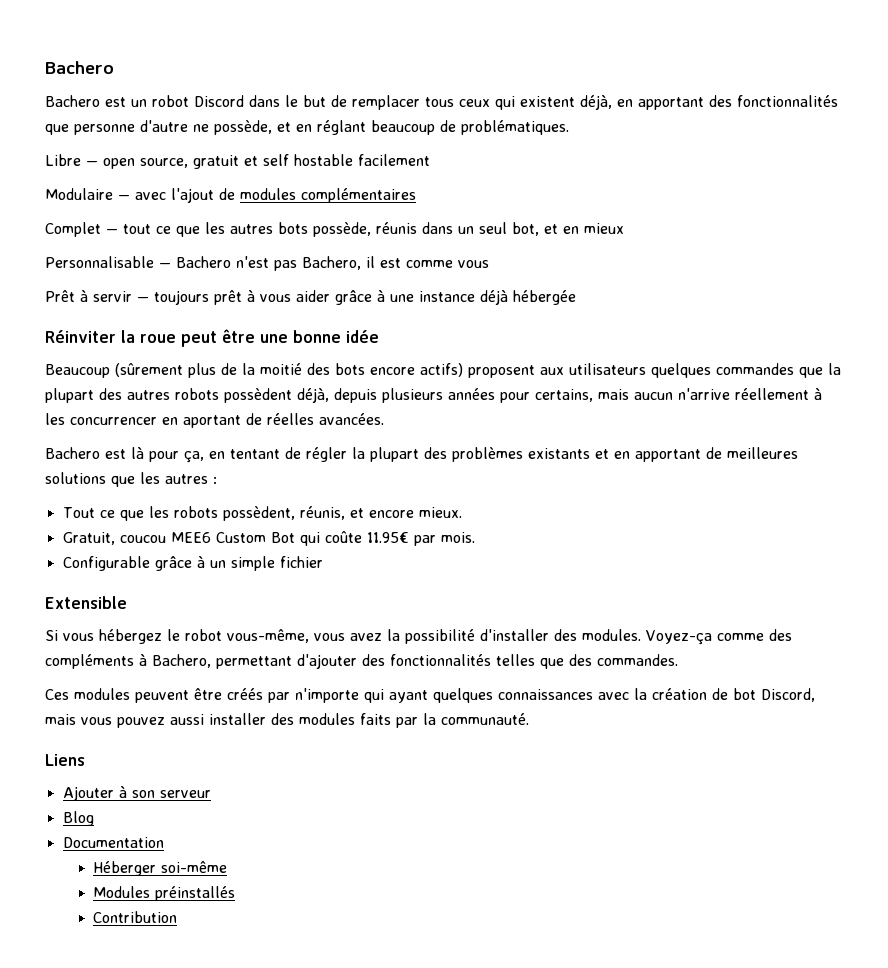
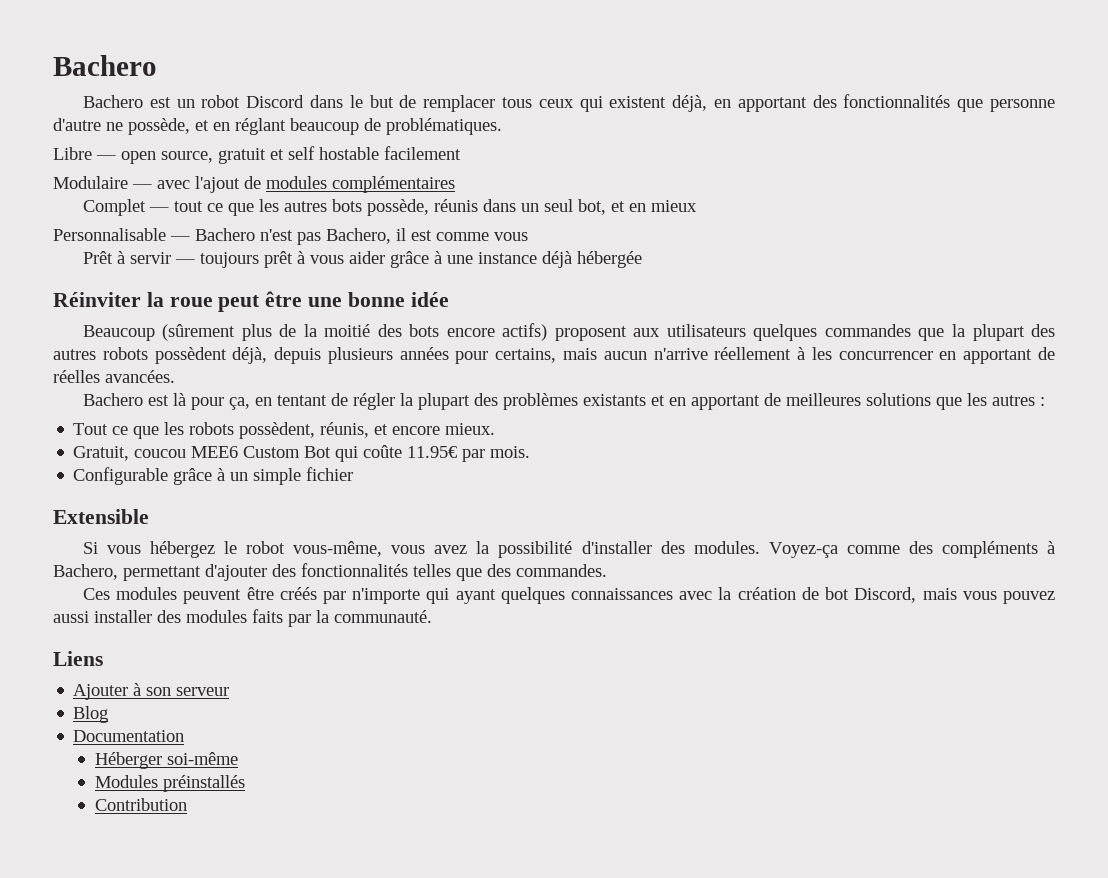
[183,415,241,428] aportant -> [963,349,1033,364] apportant

